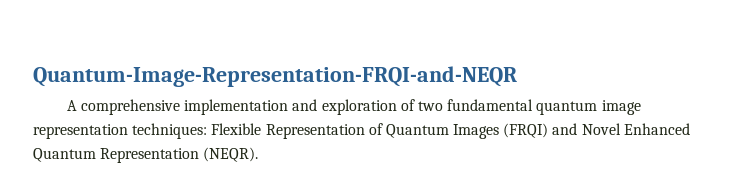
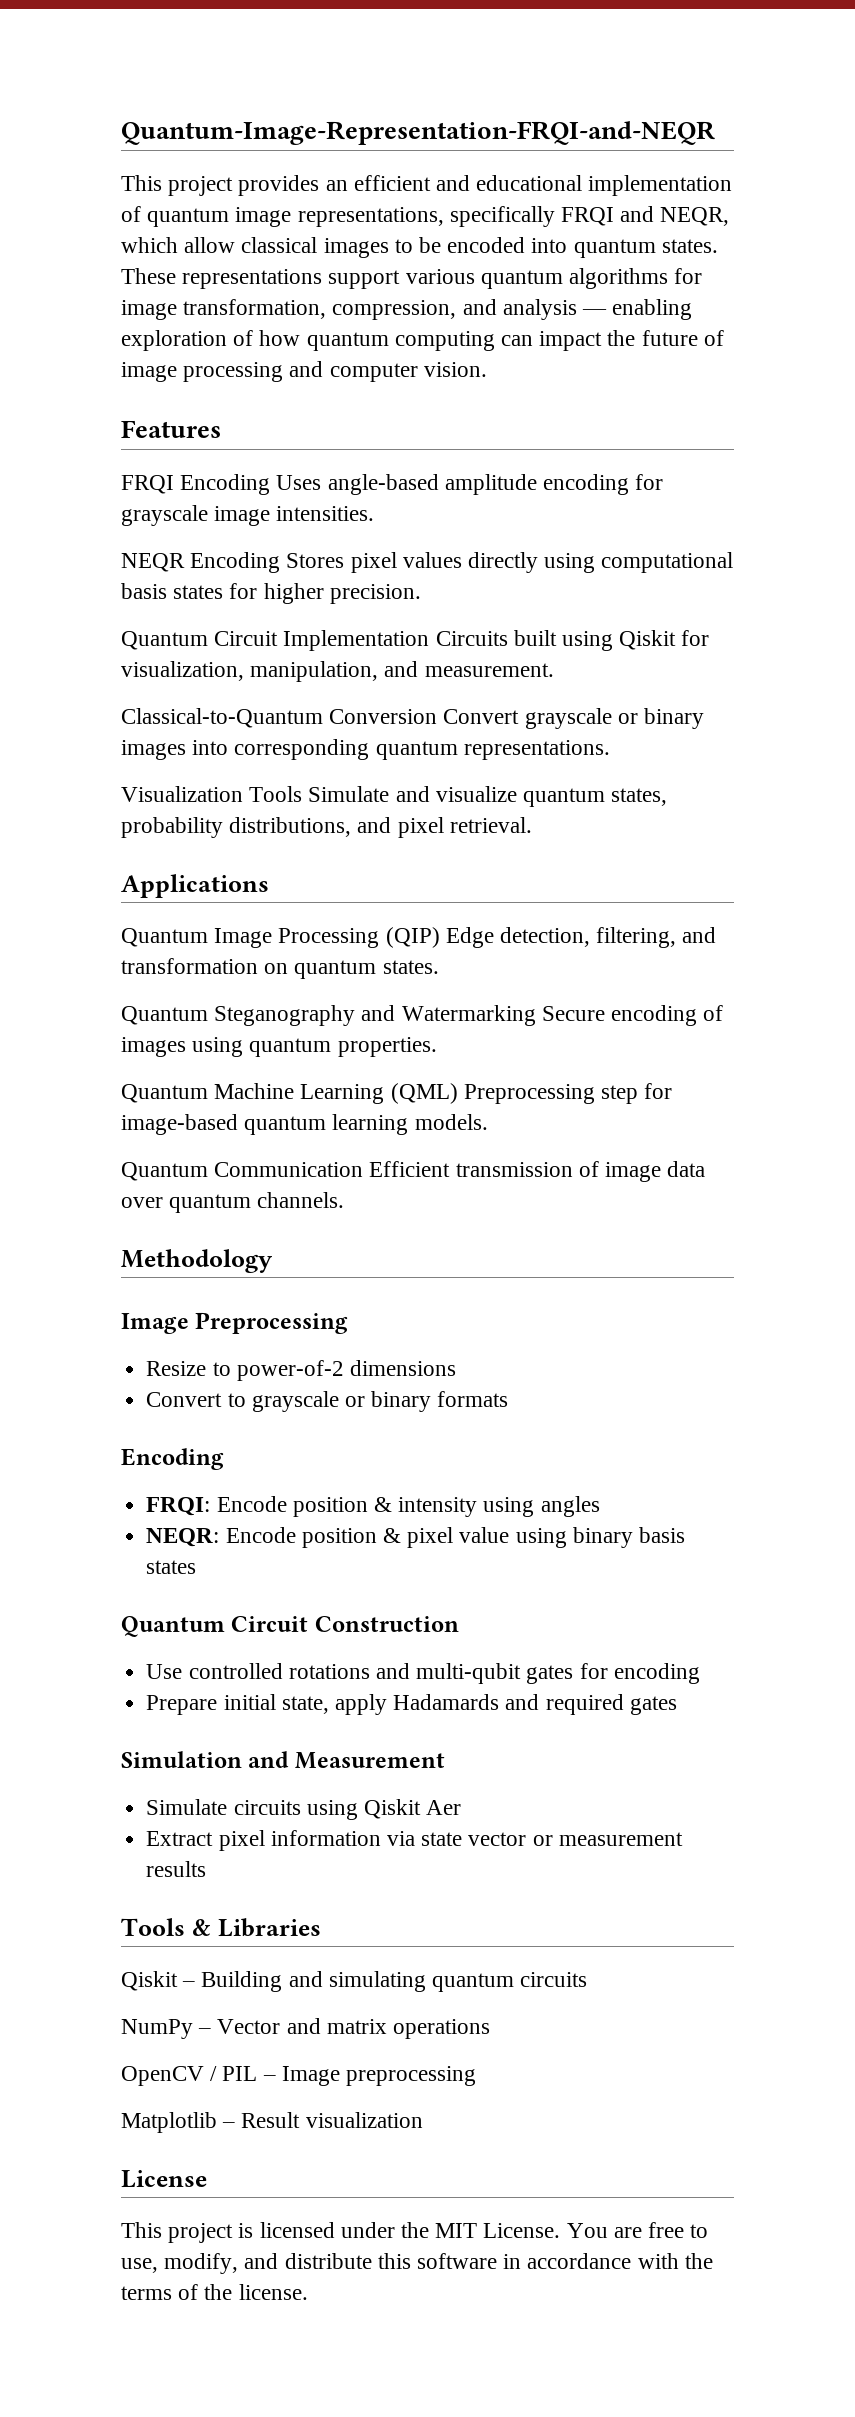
[66,99,641,115] [33,123,690,139] [33,147,259,163] A comprehensive implementation and exploration of two fundamental quantum image representation techniques: Flexible Representation of Quantum Images (FRQI) and Novel Enhanced Quantum Representation (NEQR). -> [121,175,733,196] [121,206,730,227] [121,237,718,258] [121,268,703,289] [121,299,693,320] [121,330,724,351] [121,361,487,382] [121,420,221,438] [121,474,664,495] [121,505,375,526] [121,552,734,573] [121,583,421,604] [121,630,710,651] [121,661,554,682] [121,708,705,729] [121,739,610,760] [121,786,668,807] [121,817,532,838] [121,874,269,898] [121,927,717,948] [121,958,439,979] [121,1005,724,1026] [121,1037,437,1057] [121,1083,673,1104] [121,1114,488,1135] [121,1161,706,1182] [121,1192,345,1213] [121,1249,273,1273] [121,1312,349,1334] [146,1360,456,1381] [146,1391,509,1412] [121,1448,224,1470] [146,1496,600,1517] [146,1527,685,1548] [146,1560,197,1574] [121,1616,459,1637] [146,1663,700,1684] [146,1694,677,1715] [121,1751,445,1769] [146,1799,462,1820] [146,1830,683,1851] [146,1861,207,1877] [121,1918,321,1937] [121,1971,588,1992] [121,2018,491,2039] [121,2066,477,2086] [121,2112,423,2133] [121,2170,207,2188] [121,2222,709,2243] [121,2253,713,2274] [121,2284,308,2300] This project provides an efficient and educational implementation of quantum image representations, specifically FRQI and NEQR, which allow classical images to be encoded into quantum states. These representations support various quantum algorithms for image transformation, compression, and analysis — enabling exploration of how quantum computing can impact the future of image processing and computer vision. // Features // FRQI Encoding Uses angle-based amplitude encoding for grayscale image intensities. // NEQR Encoding Stores pixel values directly using computational basis states for higher precision. // Quantum Circuit Implementation Circuits built using Qiskit for visualization, manipulation, and measurement. // Classical-to-Quantum Conversion Convert grayscale or binary images into corresponding quantum representations. // Visualization Tools Simulate and visualize quantum states, probability distributions, and pixel retrieval. // Applications // Quantum Image Processing (QIP) Edge detection, filtering, and transformation on quantum states. // Quantum Steganography and Watermarking Secure encoding of images using quantum properties. // Quantum Machine Learning (QML) Preprocessing step for image-based quantum learning models. // Quantum Communication Efficient transmission of image data over quantum channels. // Methodology // Image Preprocessing // Resize to power-of-2 dimensions // Convert to grayscale or binary formats // Encoding // FRQI: Encode position & intensity using angles // NEQR: Encode position & pixel value using binary basis states // Quantum Circuit Construction // Use controlled rotations and multi-qubit gates for encoding // Prepare initial state, apply Hadamards and required gates // Simulation and Measurement // Simulate circuits using Qiskit Aer // Extract pixel information via state vector or measurement results // Tools & Libraries // Qiskit – Building and simulating quantum circuits // NumPy – Vector and matrix operations // OpenCV / PIL – Image preprocessing // Matplotlib – Result visualization // License // This project is licensed under the MIT License. You are free to use, modify, and distribute this software in accordance with the terms of the license.

